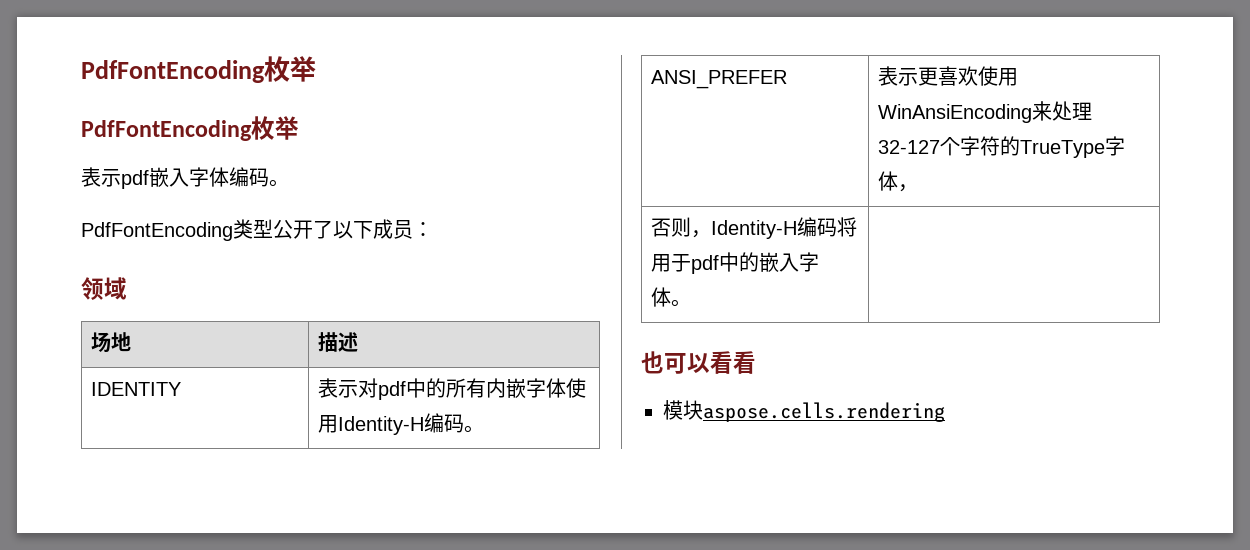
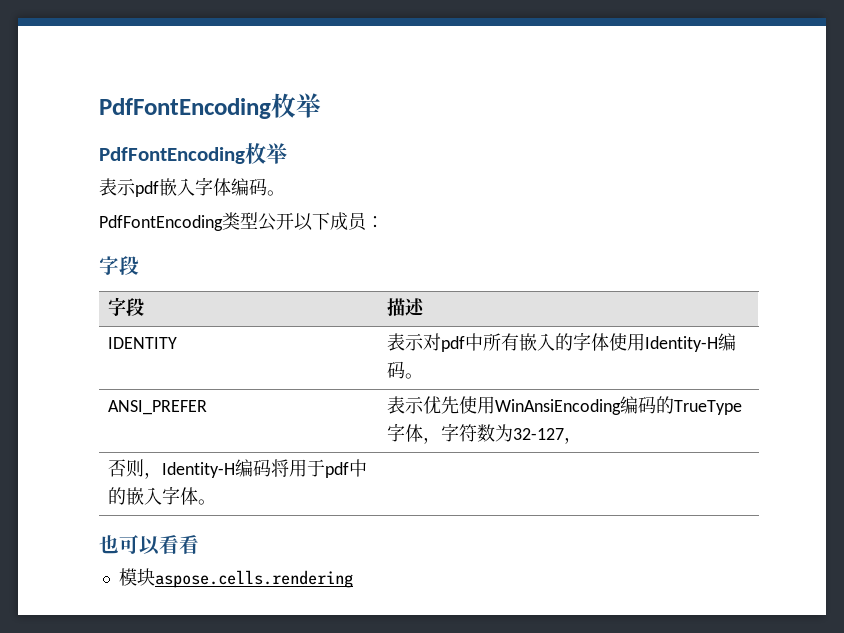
[313,220,333,239] 了 -> (294, 221) none
[81,277,127,300] [91,332,132,353] 领域 // 场地 -> [99,256,139,275] [108,297,145,316] 字段 // 字段
[426,378,527,398] 的所有内嵌 -> [483,333,574,351] 所有嵌入的
[918,66,979,86] 更喜欢 -> [423,396,460,414] 优先
[1032,101,1093,121] [878,136,1001,156] 来处理32-127个字符 -> [620,396,657,414] 编码
(919, 188) none -> [441,423,583,444] 字符数为32-127，

